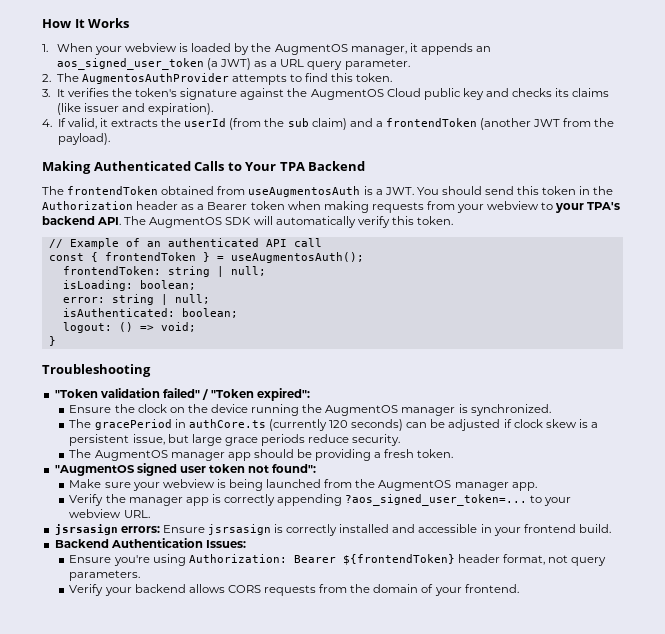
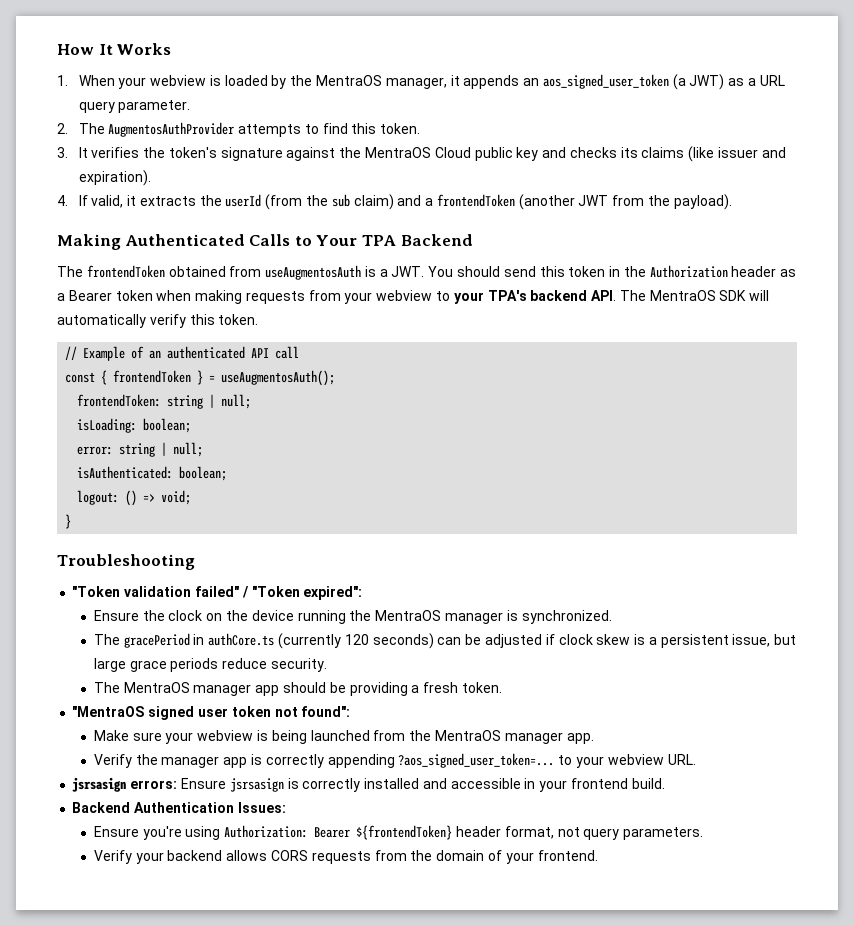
[274,44,348,55] AugmentOS -> [315,75,382,86] MentraOS
[310,89,384,100] AugmentOS -> [364,147,431,158] MentraOS
[149,217,223,228] AugmentOS -> [649,290,716,301] MentraOS
[325,405,399,416] AugmentOS -> [375,610,442,621] MentraOS
[94,450,168,461] AugmentOS -> [123,682,190,693] MentraOS
[54,465,135,476] "AugmentOS -> [72,706,145,717] "MentraOS
[378,480,452,491] AugmentOS -> [434,730,501,741] MentraOS

